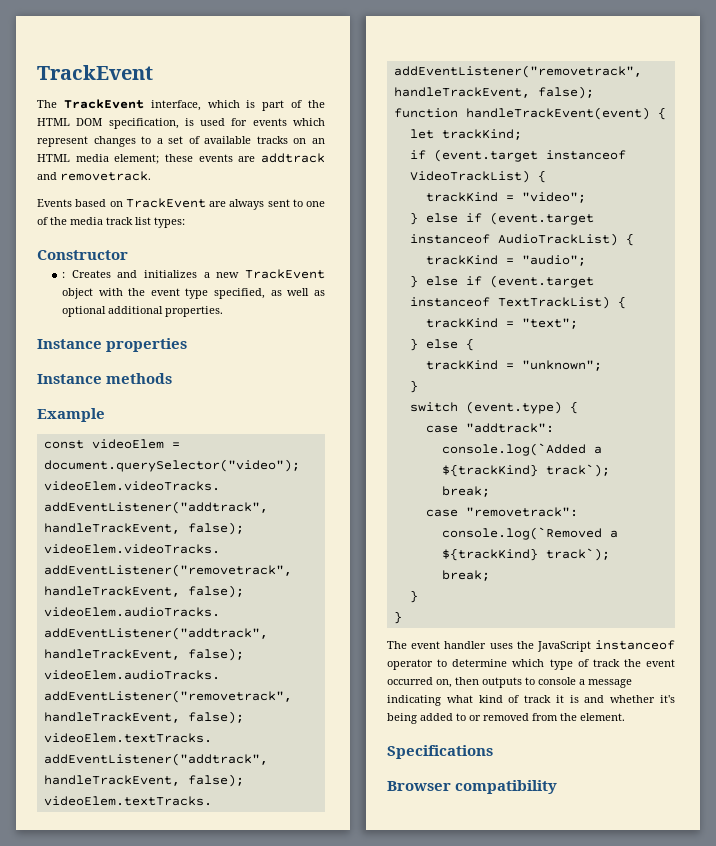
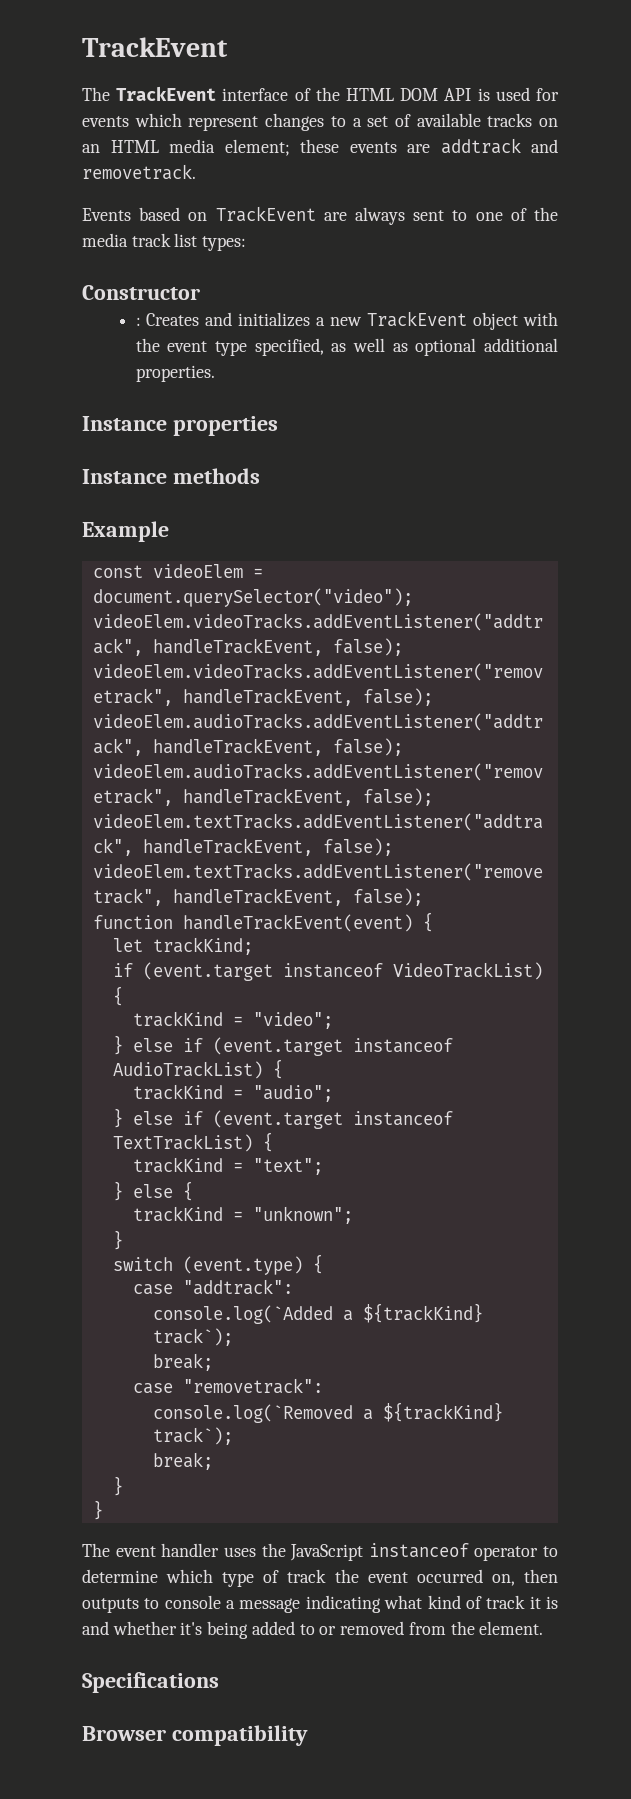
[150,100,285,111] interface, which is part -> [222,88,289,101] interface
[108,118,179,129] specification, -> [444,88,472,101] API

